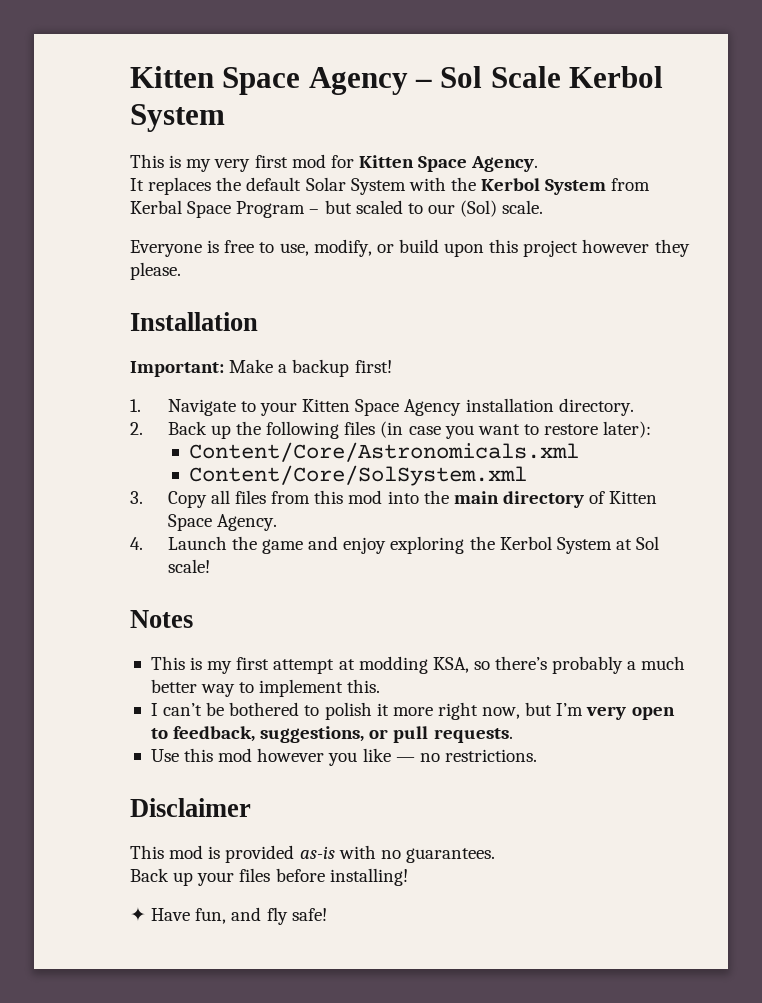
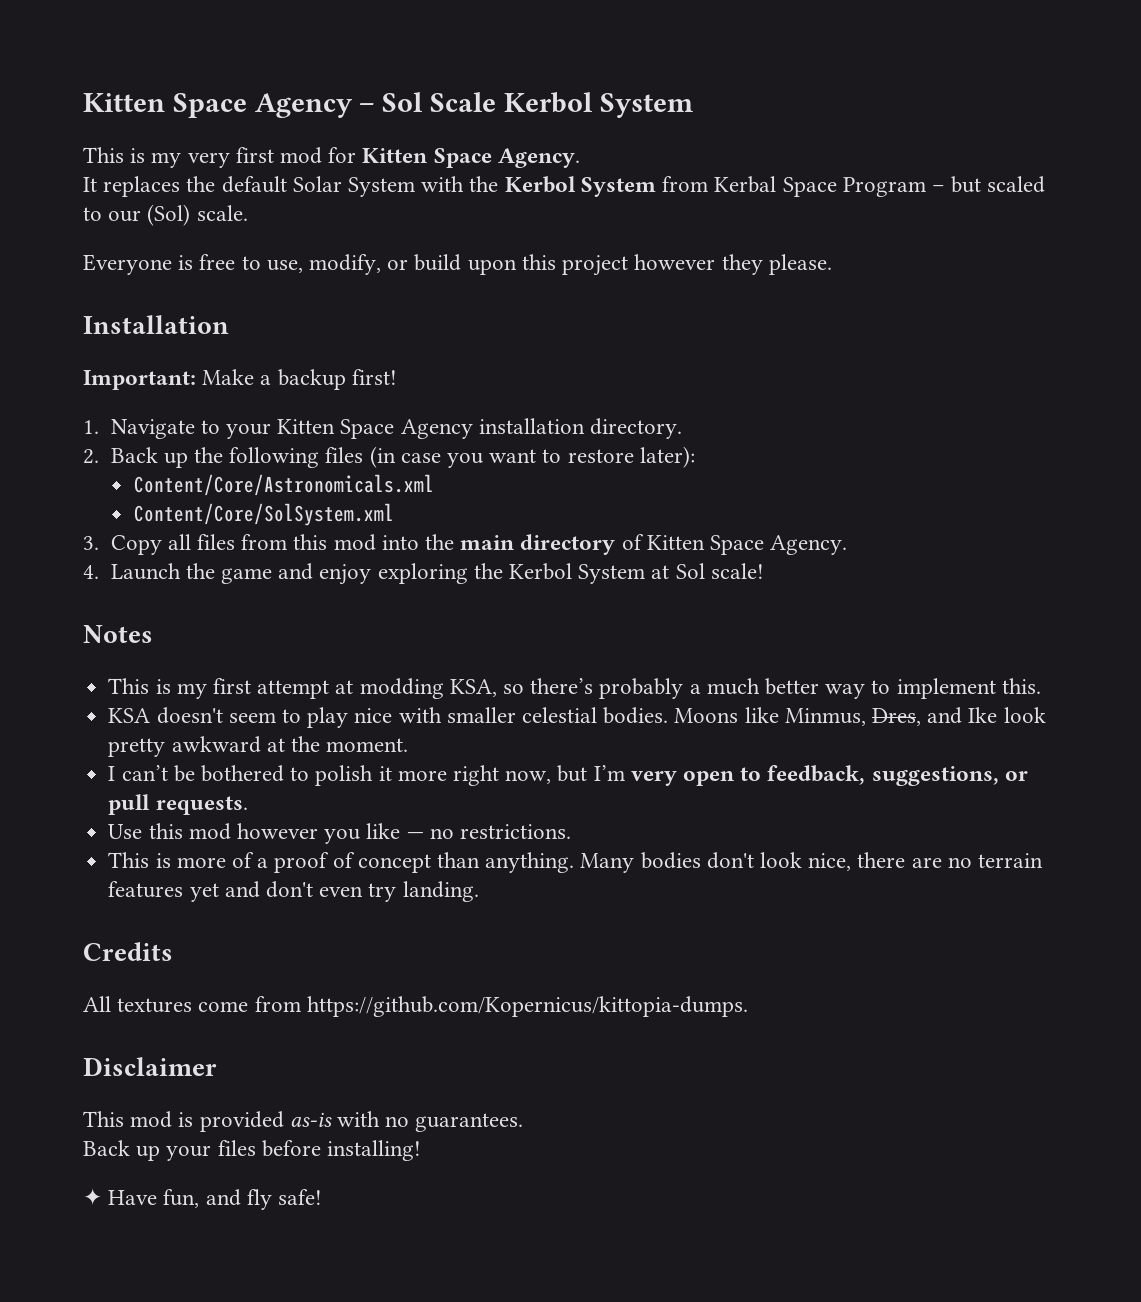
(381, 686) none -> [108,707,1046,728] [108,736,409,757] // KSA doesn't seem to play nice with smaller celestial bodies. Moons like Minmus, Dres, and Ike look pretty awkward at the moment.
(537, 755) none -> [108,852,1044,873] [108,881,479,902] [83,942,173,961] [83,996,748,1017] // This is more of a proof of concept than anything. Many bodies don't look nice, there are no terrain features yet and don't even try landing. // Credits // All textures come from https://github.com/Kopernicus/kittopia-dumps.

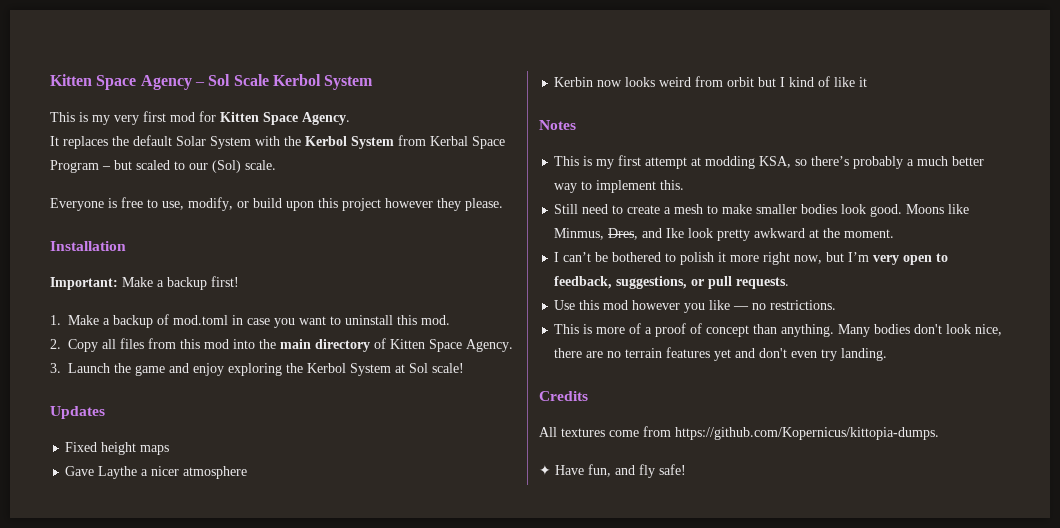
[110,418,682,439] [83,446,695,468] [133,474,434,496] [133,503,394,526] [83,536,99,550] Navigate to your Kitten Space Agency installation directory. // 2. Back up the following files (in case you want to restore later): // Content/Core/Astronomicals.xml // Content/Core/SolSystem.xml // 3. -> [68,314,450,328] [50,339,61,349] Make a backup of mod.toml in case you want to uninstall this mod. // 2.
[83,565,99,579] 4. -> [50,363,61,373] 3.
(764, 571) none -> [50,406,105,419] [65,442,170,455] [65,466,248,479] [554,76,868,87] // Updates // Fixed height maps // Gave Laythe a nicer atmosphere // Kerbin now looks weird from orbit but I kind of like it
[108,707,669,728] KSA doesn't seem to play nice with smaller celestial bodies. -> [554,204,903,217] Still need to create a mesh to make smaller bodies look good.
[83,1057,217,1076] [83,1111,524,1132] [83,1140,422,1161] // Disclaimer // This mod is provided as-is with no guarantees. // Back up your files before installing! -> (939, 433) none

